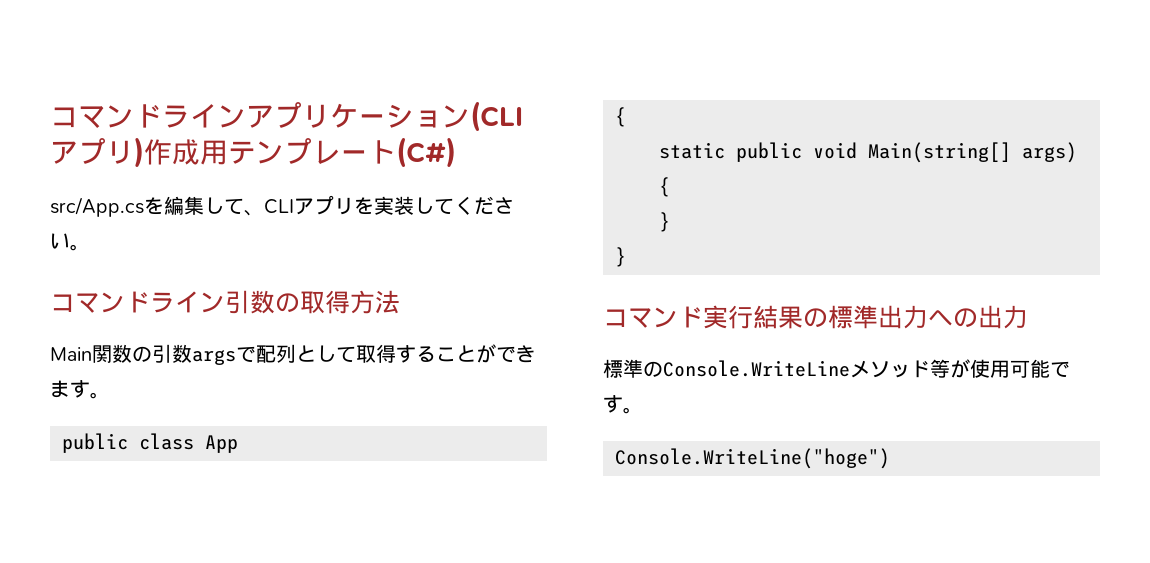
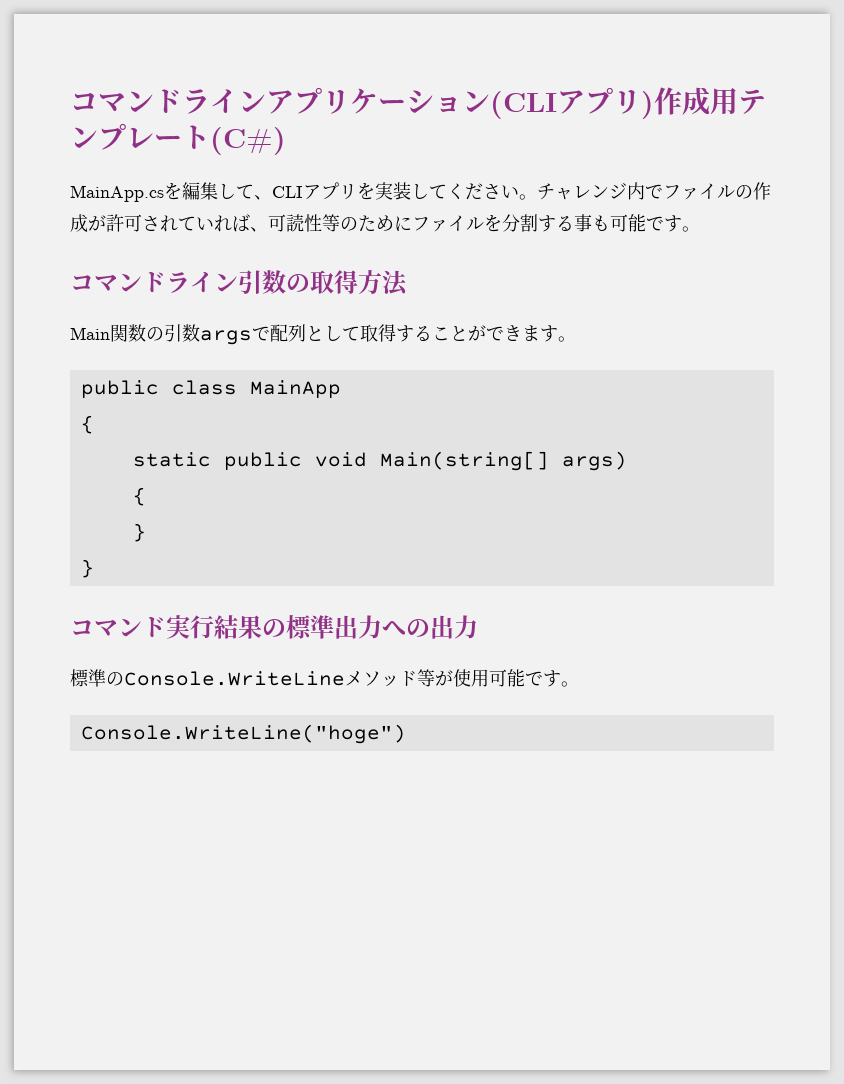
[50,197,144,217] src/App.cs -> [70,185,164,202] MainApp.cs
(90, 247) none -> [537,182,771,200] [70,214,700,232] チャレンジ内でファイルの作成が許可されていれば、可読性等のためにファイルを分割する事も可能です。
[205,435,238,453] App -> [249,380,341,399] MainApp

